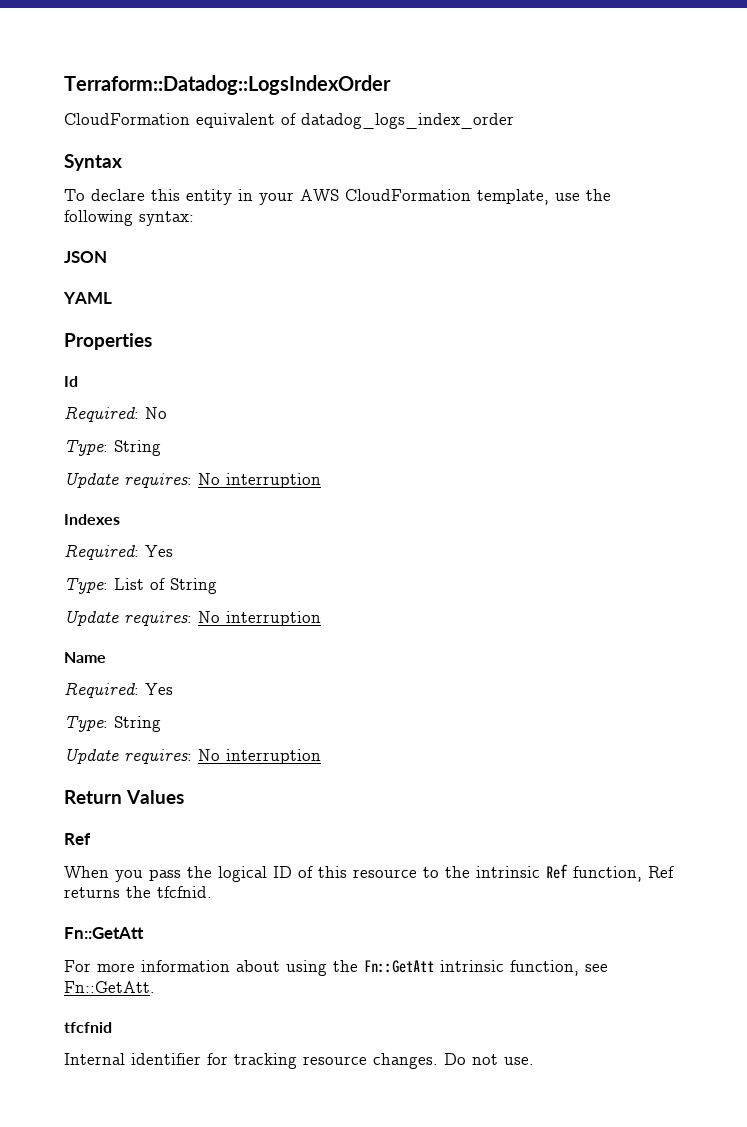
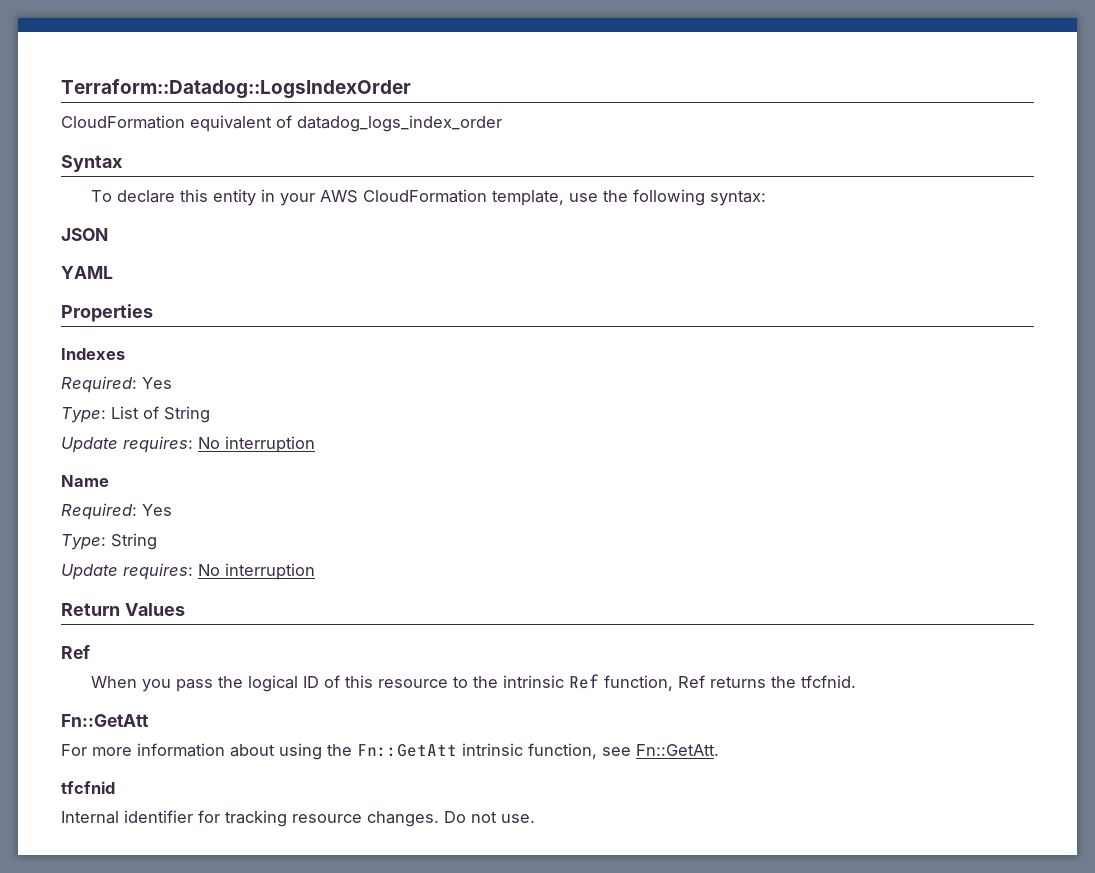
[64,376,78,387] [64,406,167,422] [64,440,161,456] [64,472,321,488] // Id // Required: No // Type: String // Update requires: No interruption -> (153, 313) none

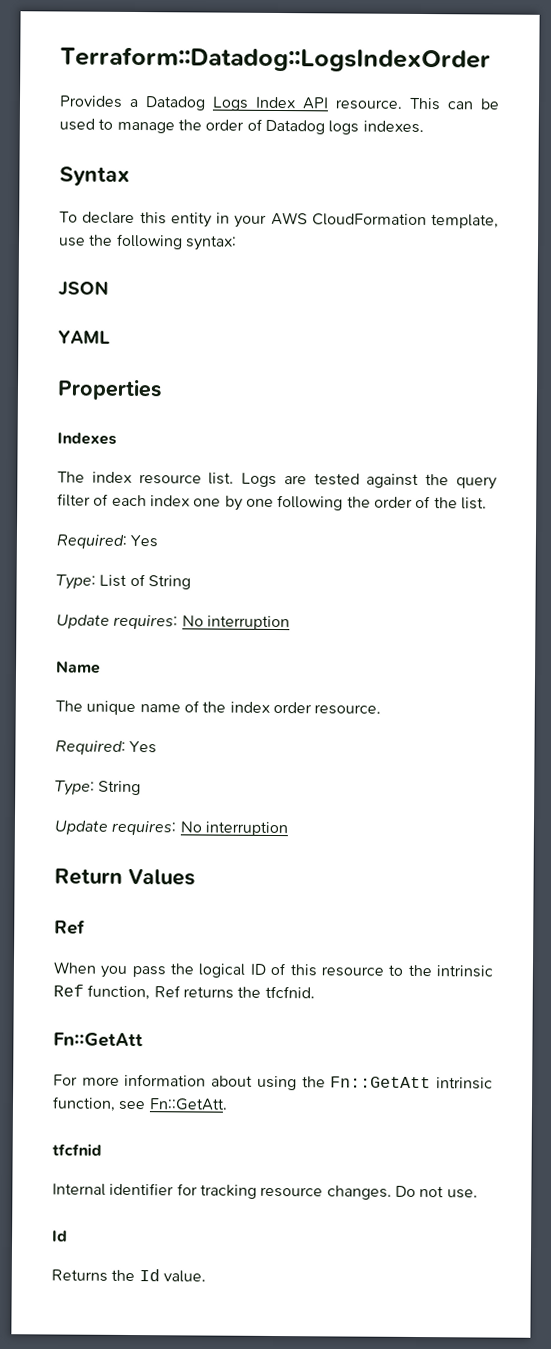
[61,115,502,132] CloudFormation equivalent of datadog_logs_index_order -> [59,95,500,111] [59,118,424,135] Provides a Datadog Logs Index API resource. This can be used to manage the order of Datadog logs indexes.
(125, 354) none -> [57,471,497,490] [57,493,487,511] // The index resource list. Logs are tested against the query filter of each index one by one following the order of the list.
(109, 481) none -> [55,700,382,716] // The unique name of the index order resource.
(535, 818) none -> [52,1230,68,1242] [51,1269,206,1283] // Id // Returns the Id value.

